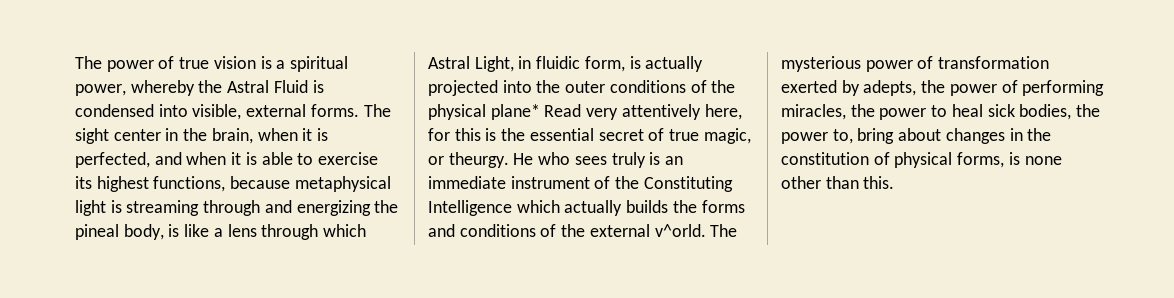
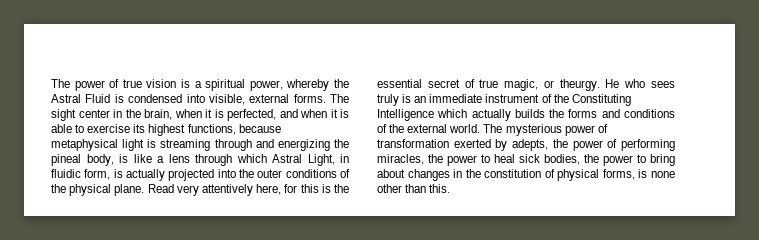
[490,104,540,120] plane* -> [114,184,145,196] plane.
[654,224,706,237] v^orld. -> [449,124,481,133] world.
[832,129,853,144] to, -> [637,154,646,163] to

